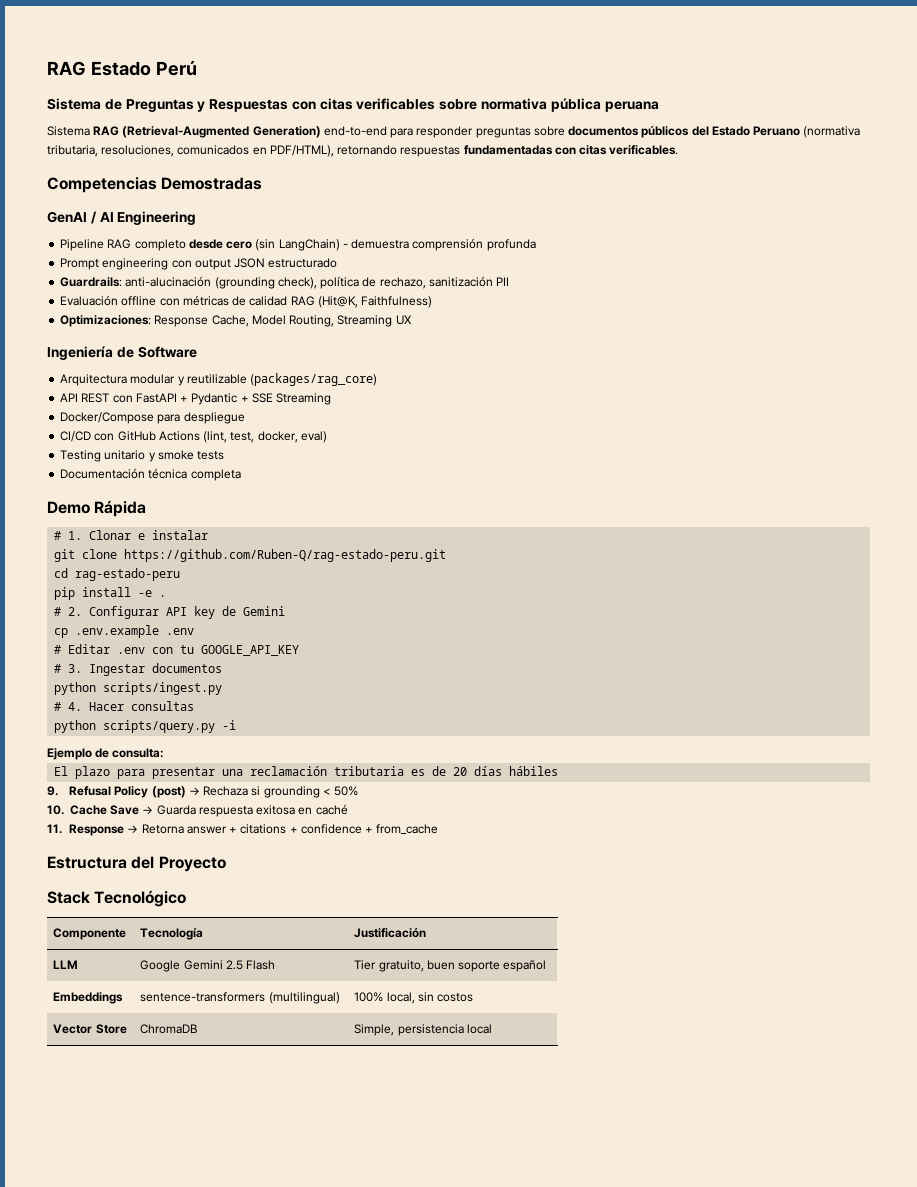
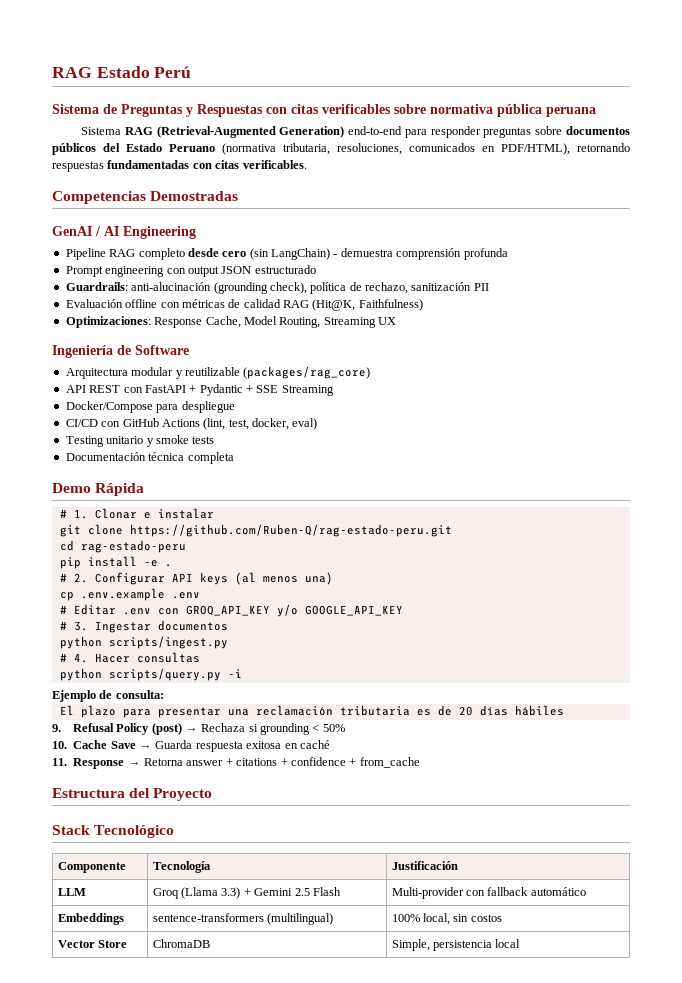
[194,606,286,619] key de Gemini -> [199,572,333,585] keys (al menos una)
[180,645,195,654] tu -> [185,604,298,617] GROQ_API_KEY y/o
[140,960,181,972] Google -> [152,887,251,899] Groq (Llama 3.3) +
[354,960,547,972] Tier gratuito, buen soporte español -> [391,887,586,899] Multi-provider con fallback automático

